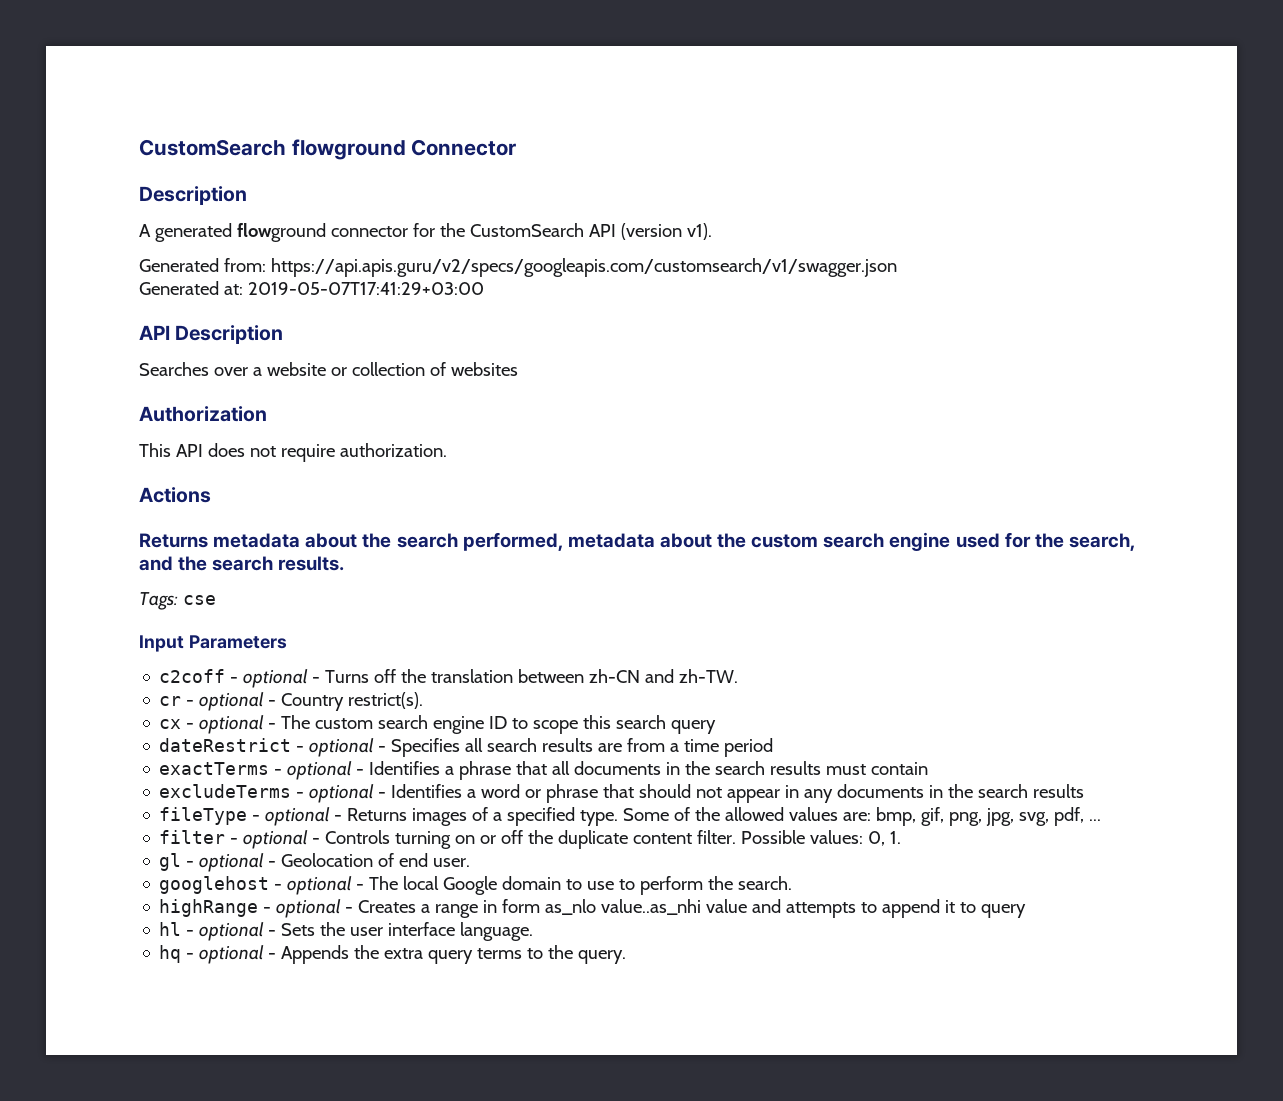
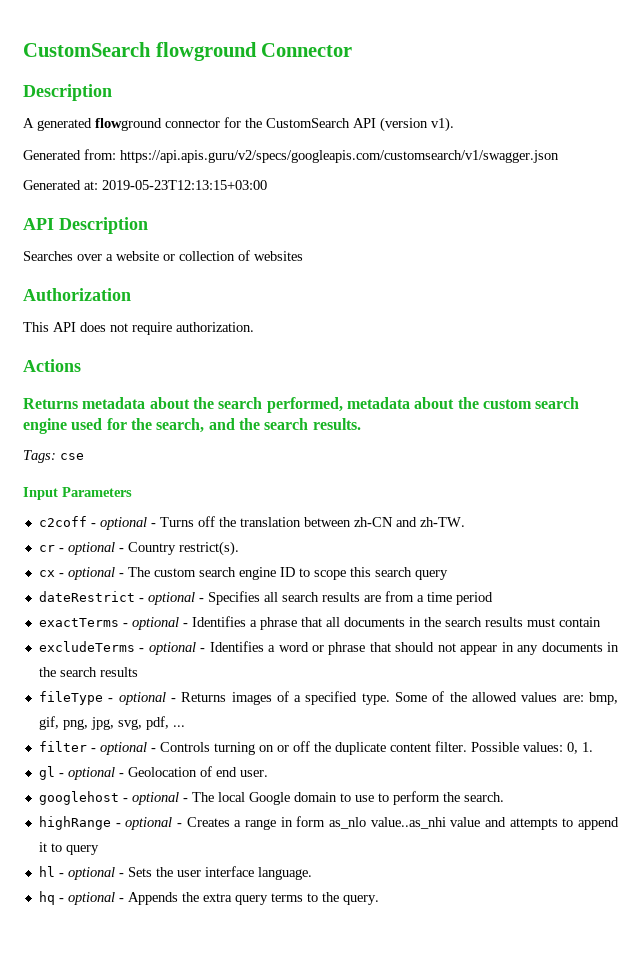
[247,282,484,295] 2019-05-07T17:41:29+03:00 -> [102,180,267,190] 2019-05-23T12:13:15+03:00

